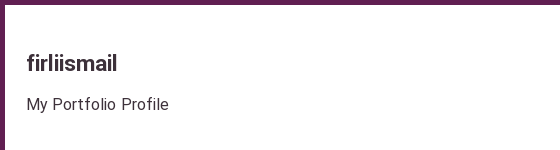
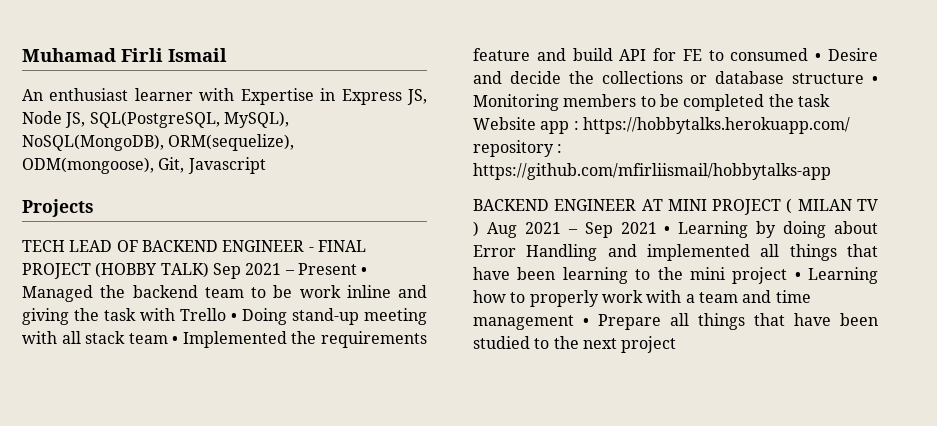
[26,54,118,71] [26,96,169,113] firliismail // My Portfolio Profile -> [22,48,227,62] [22,88,427,105] [22,111,289,128] [22,134,295,151] [22,157,266,174] [22,199,94,217] [22,240,366,252] [22,262,368,279] [22,285,427,302] [22,308,427,325] [22,331,427,348] [473,48,878,61] [473,71,878,84] [473,94,830,111] [473,117,850,134] [473,140,563,157] [473,163,831,180] [473,198,878,215] [473,221,878,238] [473,244,878,261] [473,267,878,284] [473,290,811,307] [473,313,878,330] [473,336,677,353] Muhamad Firli Ismail // An enthusiast learner with Expertise in Express JS, Node JS, SQL(PostgreSQL, MySQL), NoSQL(MongoDB), ORM(sequelize), ODM(mongoose), Git, Javascript // Projects // TECH LEAD OF BACKEND ENGINEER - FINAL PROJECT (HOBBY TALK) Sep 2021 – Present • Managed the backend team to be work inline and giving the task with Trello • Doing stand-up meeting with all stack team • Implemented the requirements feature and build API for FE to consumed • Desire and decide the collections or database structure • Monitoring members to be completed the task Website app : https://hobbytalks.herokuapp.com/ repository : https://github.com/mfirliismail/hobbytalks-app // BACKEND ENGINEER AT MINI PROJECT ( MILAN TV ) Aug 2021 – Sep 2021 • Learning by doing about Error Handling and implemented all things that have been learning to the mini project • Learning how to properly work with a team and time management • Prepare all things that have been studied to the next project

